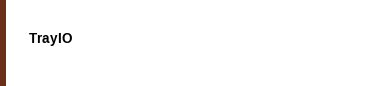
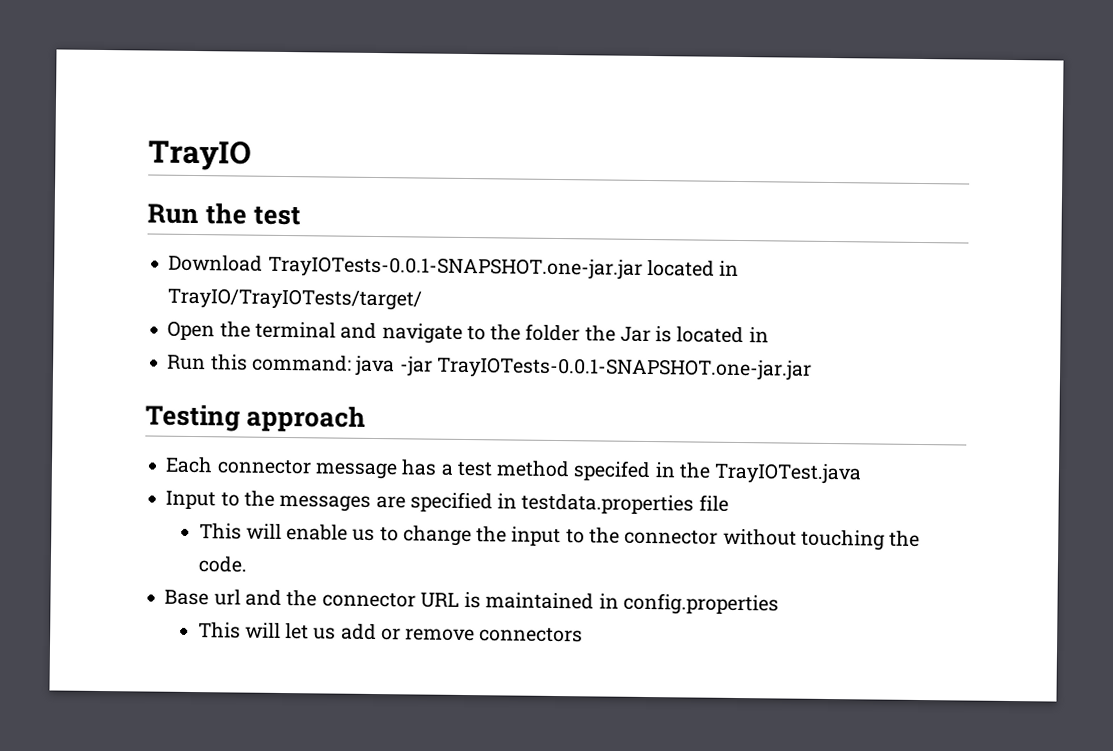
(73, 39) none -> [147,203,302,226] [168,254,740,280] [167,287,423,311] [167,320,769,344] [167,354,812,381] [145,404,367,433] [165,456,863,485] [165,490,729,515] [198,523,921,551] [197,556,247,573] [164,589,779,616] [197,622,584,643] // Run the test // Download TrayIOTests-0.0.1-SNAPSHOT.one-jar.jar located in TrayIO/TrayIOTests/target/ // Open the terminal and navigate to the folder the Jar is located in // Run this command: java -jar TrayIOTests-0.0.1-SNAPSHOT.one-jar.jar // Testing approach // Each connector message has a test method specifed in the TrayIOTest.java // Input to the messages are specified in testdata.properties file // This will enable us to change the input to the connector without touching the code. // Base url and the connector URL is maintained in config.properties // This will let us add or remove connectors

